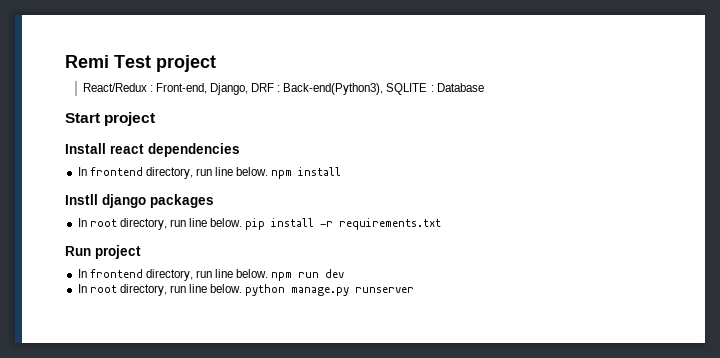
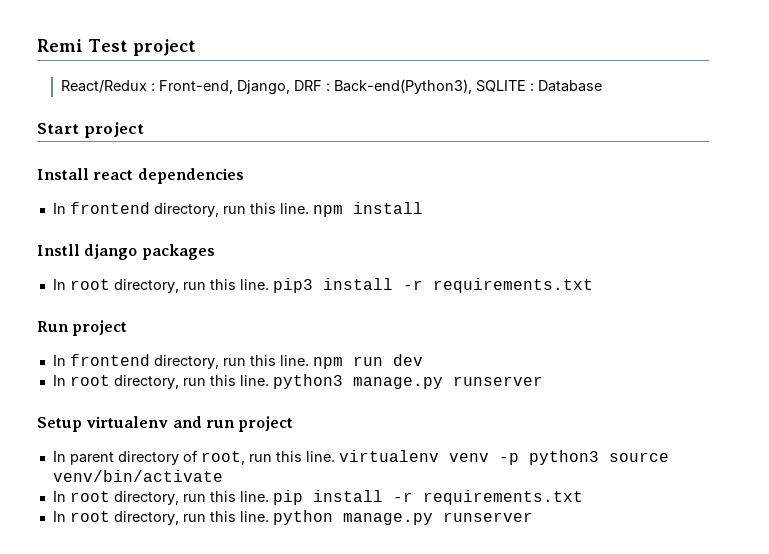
[215,167,269,176] line below. -> [249,203,309,214] this line.
[189,218,266,230] line below. pip -> [209,278,313,293] this line. pip3
[215,269,269,278] line below. -> [249,355,309,366] this line.
[189,284,243,293] line below. -> [209,374,543,389] [37,416,294,432] [52,450,669,465] [52,470,223,482] [52,490,583,505] [52,511,269,525] this line. python3 manage.py runserver // Setup virtualenv and run project // In parent directory of root, run this line. virtualenv venv -p python3 source venv/bin/activate // In root directory, run this line. pip install -r requirements.txt // In root directory, run this line.

